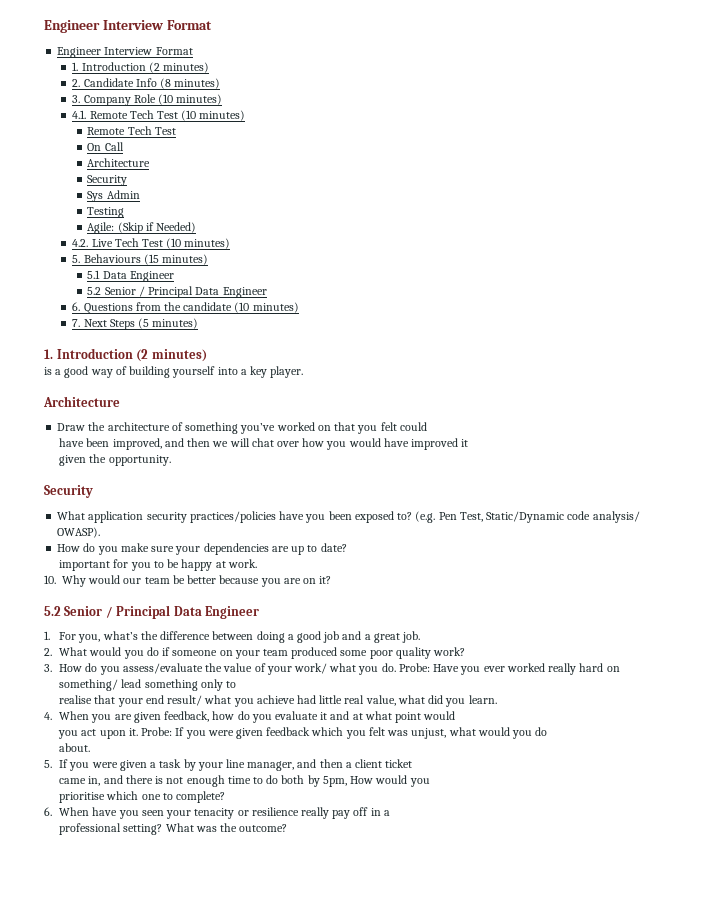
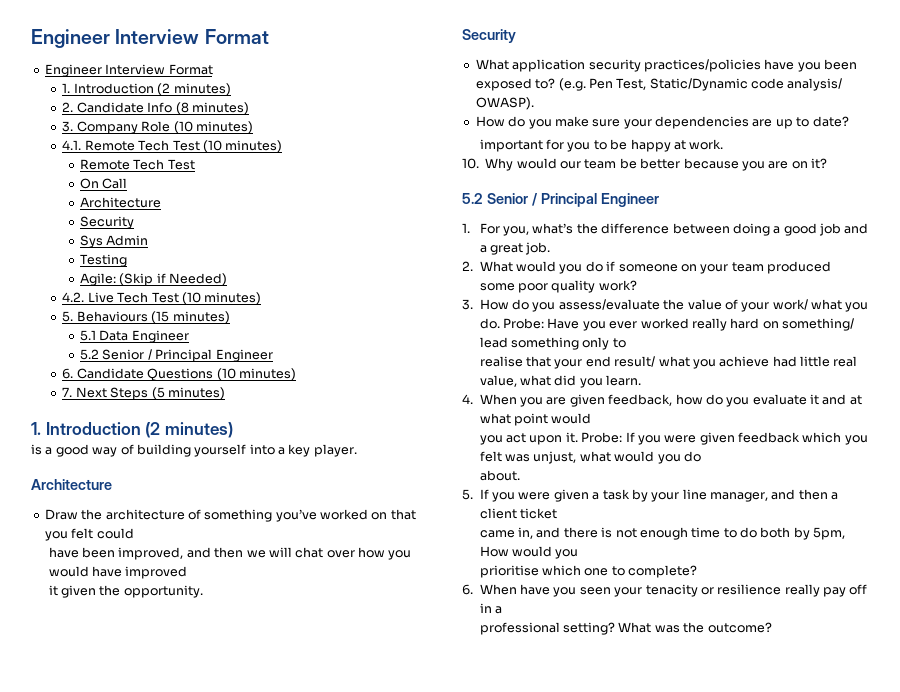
[195,287,220,295] Data -> (213, 355) none
[83,302,233,314] Questions from the candidate -> [76,368,214,381] Candidate Questions
[461,439,469,447] it // -> [48,585,58,596] // it
[173,606,202,616] Data -> (597, 200) none

